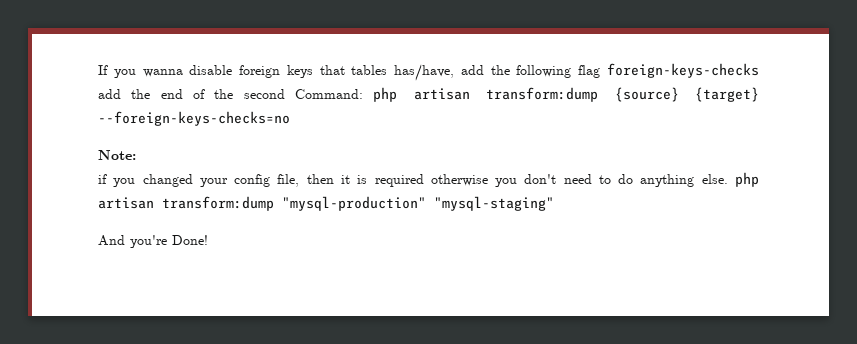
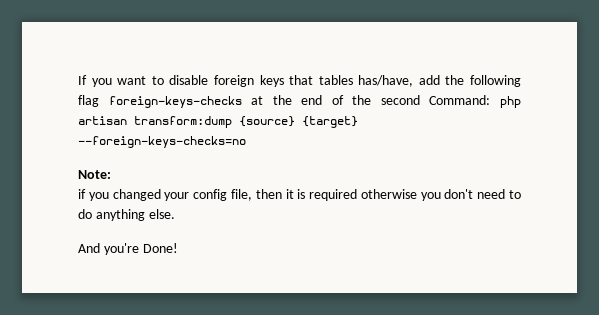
[142,69,183,77] wanna -> [117,76,164,85] want to
[98,89,121,99] add -> [251,96,264,105] at
[735,172,760,187] [98,196,554,211] php artisan transform:dump "mysql-production" "mysql-staging" -> (175, 214) none

